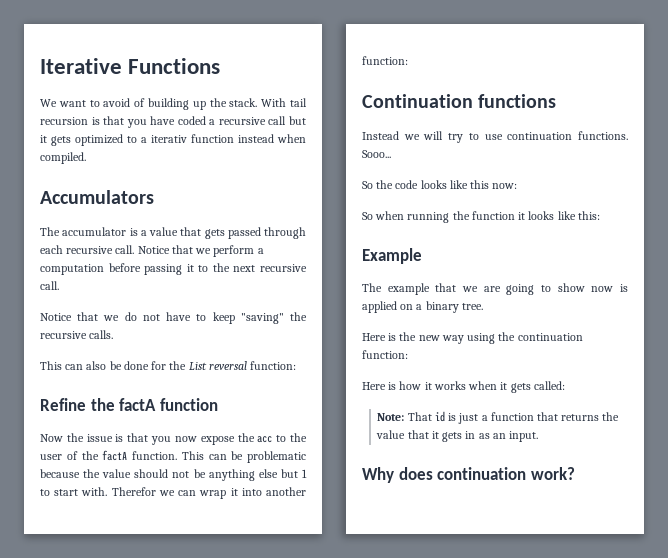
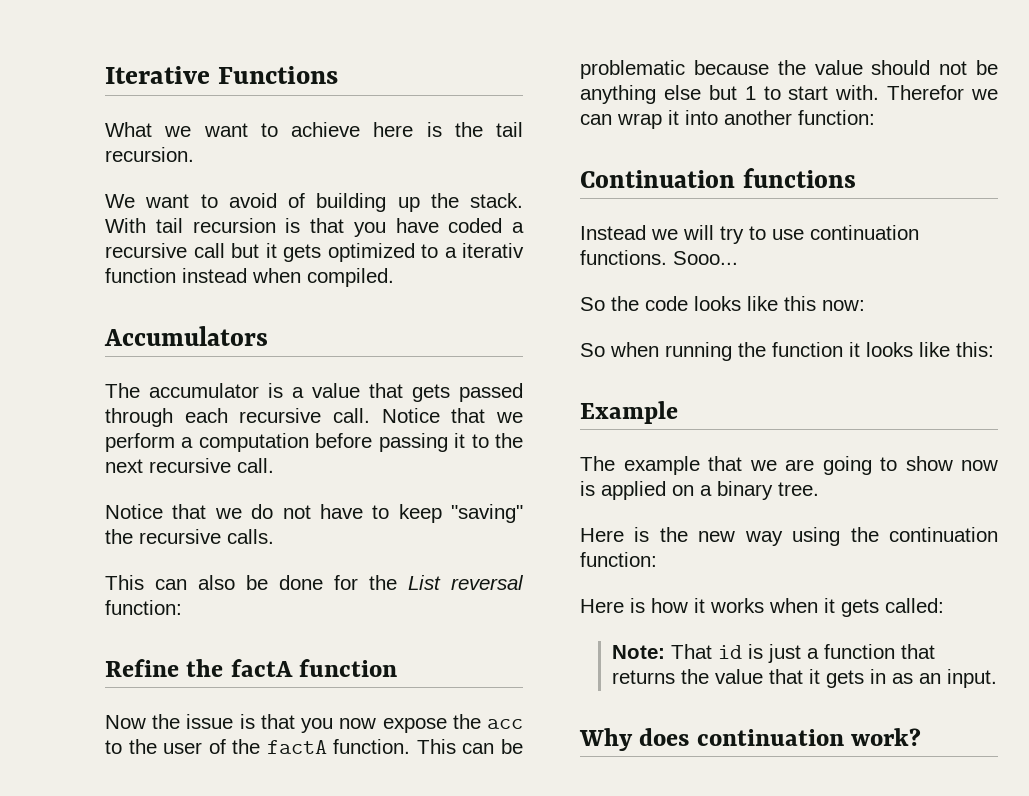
(221, 66) none -> [105,122,523,137] [105,147,194,162] // What we want to achieve here is the tail recursion.

